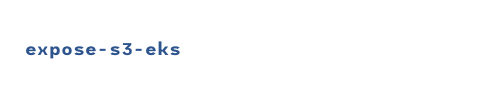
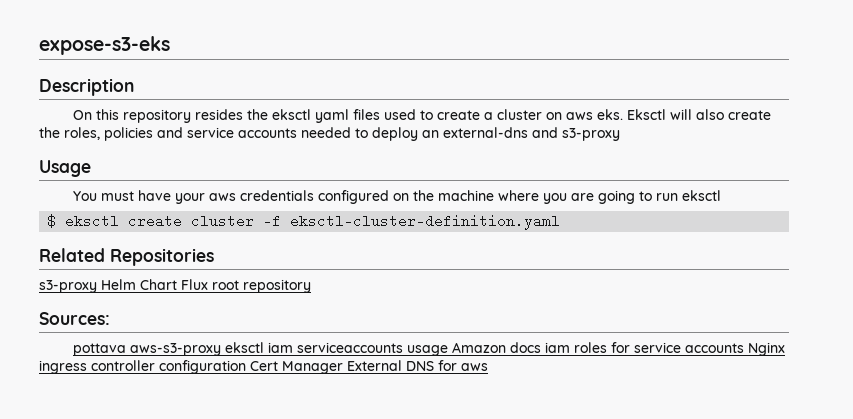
(181, 50) none -> [39,78,134,96] [73,109,772,123] [39,127,620,141] [39,160,91,177] [73,190,722,204] [47,214,561,230] [39,248,214,266] [39,279,311,293] [39,312,110,325] [73,342,786,356] [39,360,488,374] // Description // On this repository resides the eksctl yaml files used to create a cluster on aws eks. Eksctl will also create the roles, policies and service accounts needed to deploy an external-dns and s3-proxy // Usage // You must have your aws credentials configured on the machine where you are going to run eksctl // $ eksctl create cluster -f eksctl-cluster-definition.yaml // Related Repositories // s3-proxy Helm Chart Flux root repository // Sources: // pottava aws-s3-proxy eksctl iam serviceaccounts usage Amazon docs iam roles for service accounts Nginx ingress controller configuration Cert Manager External DNS for aws

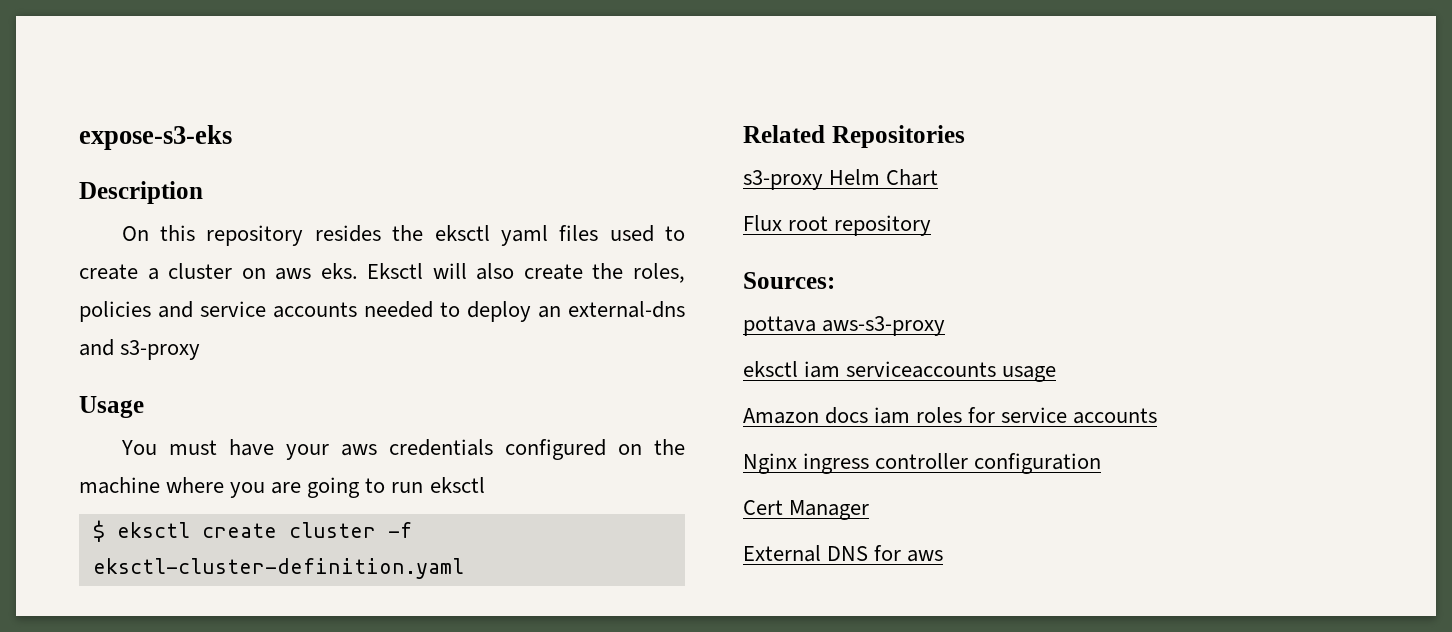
(177, 284) none -> (939, 177) //
(222, 349) none -> (946, 326) //
(449, 350) none -> (1057, 374) //
(745, 348) none -> (1158, 416) //
(246, 367) none -> (1102, 463) //
(343, 367) none -> (870, 510) //

